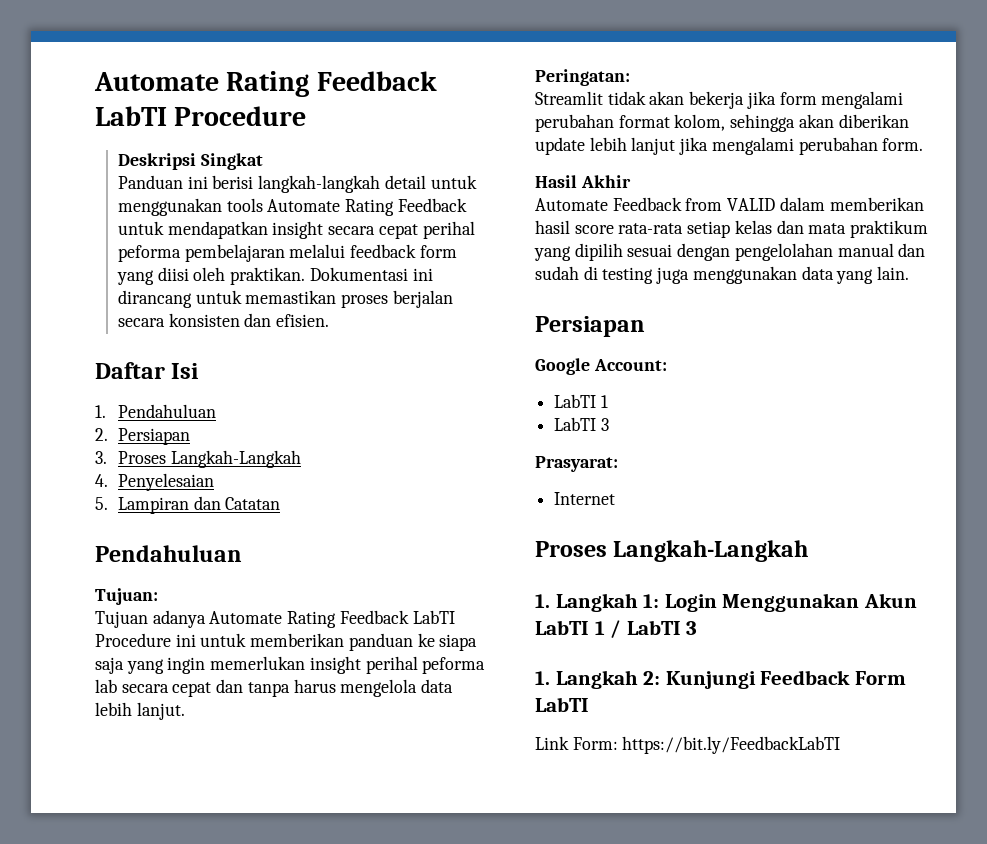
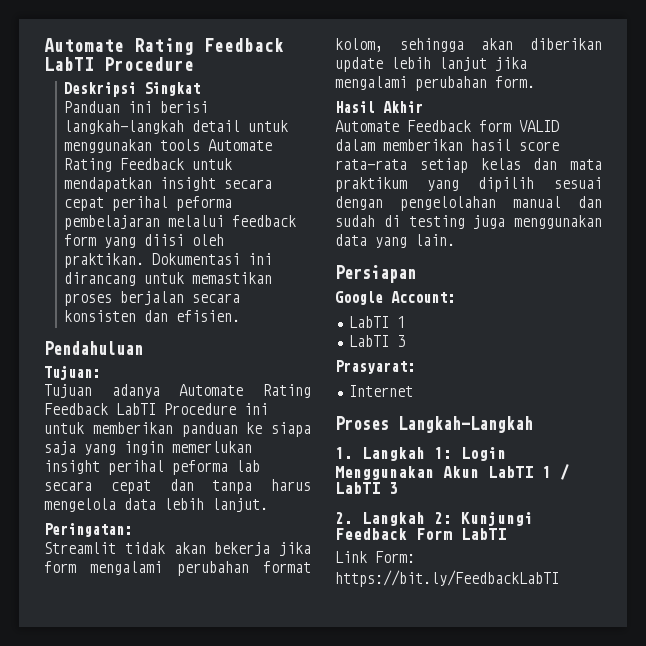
[95,362,200,379] [95,404,216,418] [95,428,190,445] [95,450,301,468] [95,473,214,491] [95,496,281,514] // Daftar Isi // 1. Pendahuluan // 2. Persiapan // 3. Proses Langkah-Langkah // 4. Penyelesaian // 5. Lampiran dan Catatan -> (240, 316) none
[685,198,723,211] from -> [479,120,511,132] form
[535,671,550,685] 1. -> [335,512,353,524] 2.

